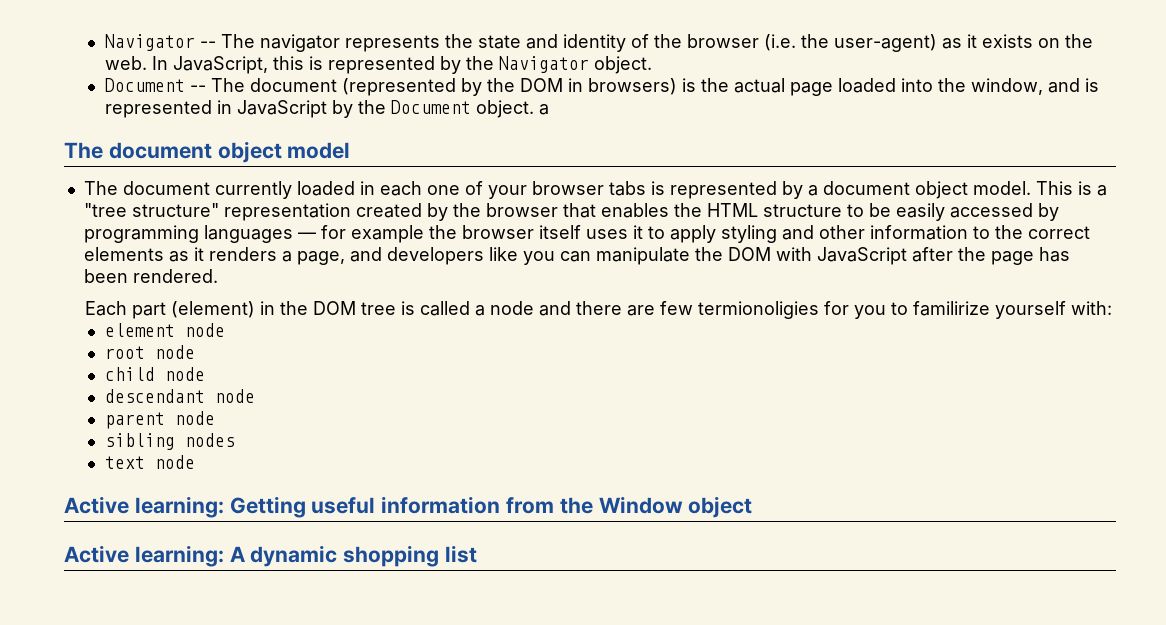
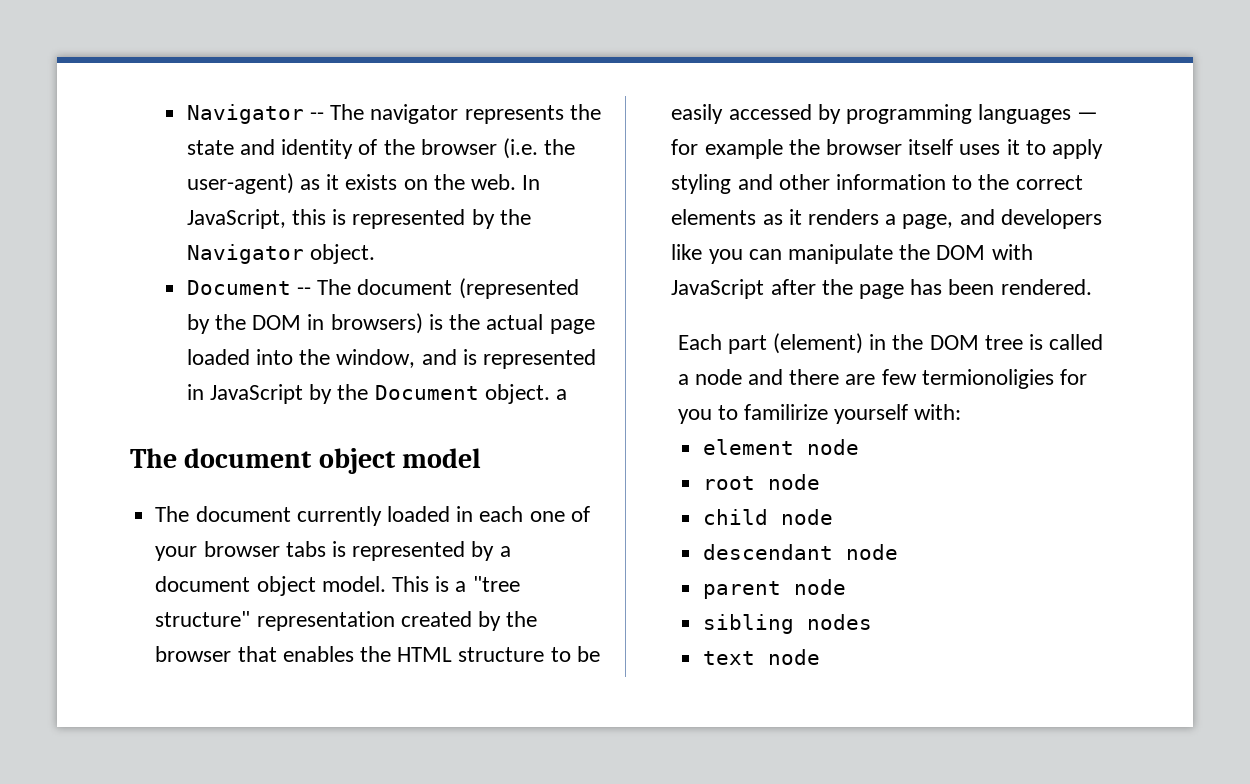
[64,496,753,518] [64,545,478,567] // Active learning: Getting useful information from the Window object // Active learning: A dynamic shopping list -> (820, 657) none

